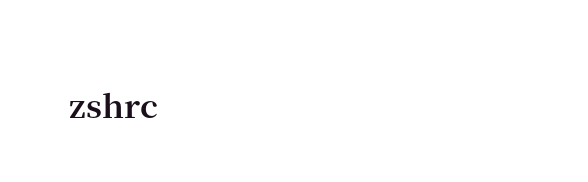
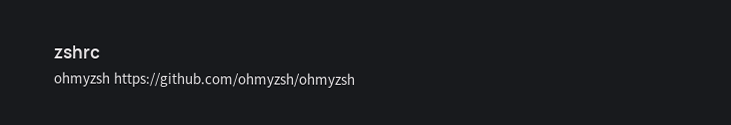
(158, 105) none -> [53,71,355,88] // ohmyzsh https://github.com/ohmyzsh/ohmyzsh

